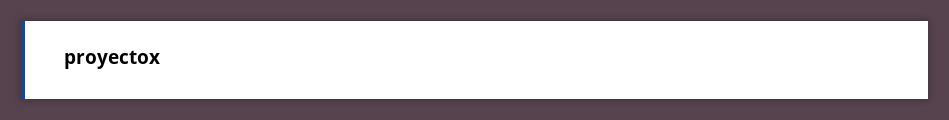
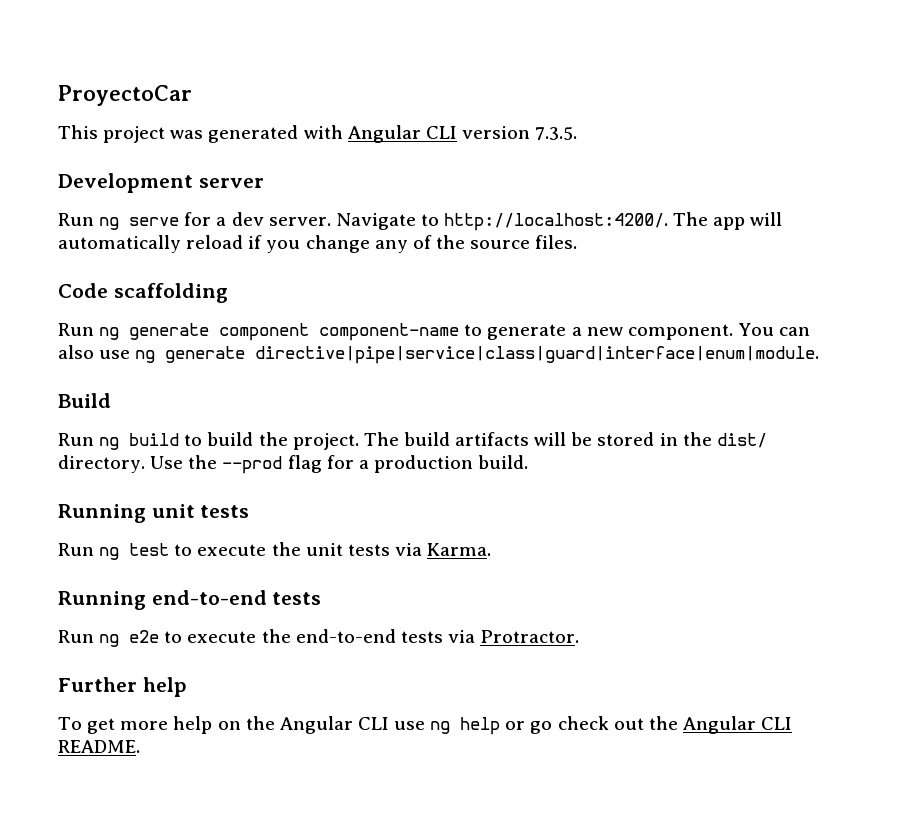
[64,50,160,69] proyectox -> [58,85,192,106] [58,125,578,143] [58,173,264,193] [58,212,783,231] [58,235,578,253] [58,283,228,303] [58,323,811,341] [58,345,820,364] [58,393,111,408] [58,432,767,450] [58,455,529,474] [58,504,250,523] [58,542,492,560] [58,590,322,610] [58,629,580,647] [58,677,187,697] [58,716,793,735] [58,740,140,753] ProyectoCar // This project was generated with Angular CLI version 7.3.5. // Development server // Run ng serve for a dev server. Navigate to http://localhost:4200/. The app will automatically reload if you change any of the source files. // Code scaffolding // Run ng generate component component-name to generate a new component. You can also use ng generate directive|pipe|service|class|guard|interface|enum|module. // Build // Run ng build to build the project. The build artifacts will be stored in the dist/ directory. Use the --prod flag for a production build. // Running unit tests // Run ng test to execute the unit tests via Karma. // Running end-to-end tests // Run ng e2e to execute the end-to-end tests via Protractor. // Further help // To get more help on the Angular CLI use ng help or go check out the Angular CLI README.

